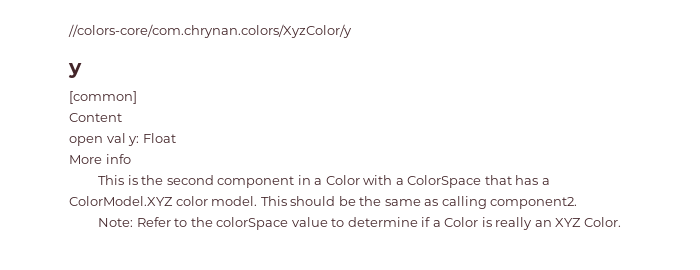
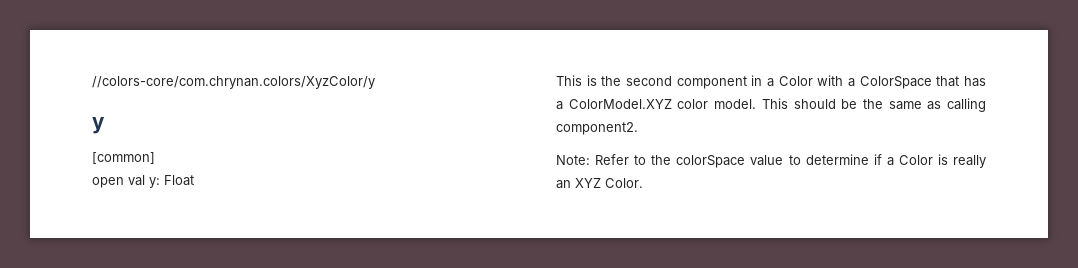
[69,113,122,122] // Content -> (155, 158) none
[69,154,131,164] // More info -> (194, 180) none

